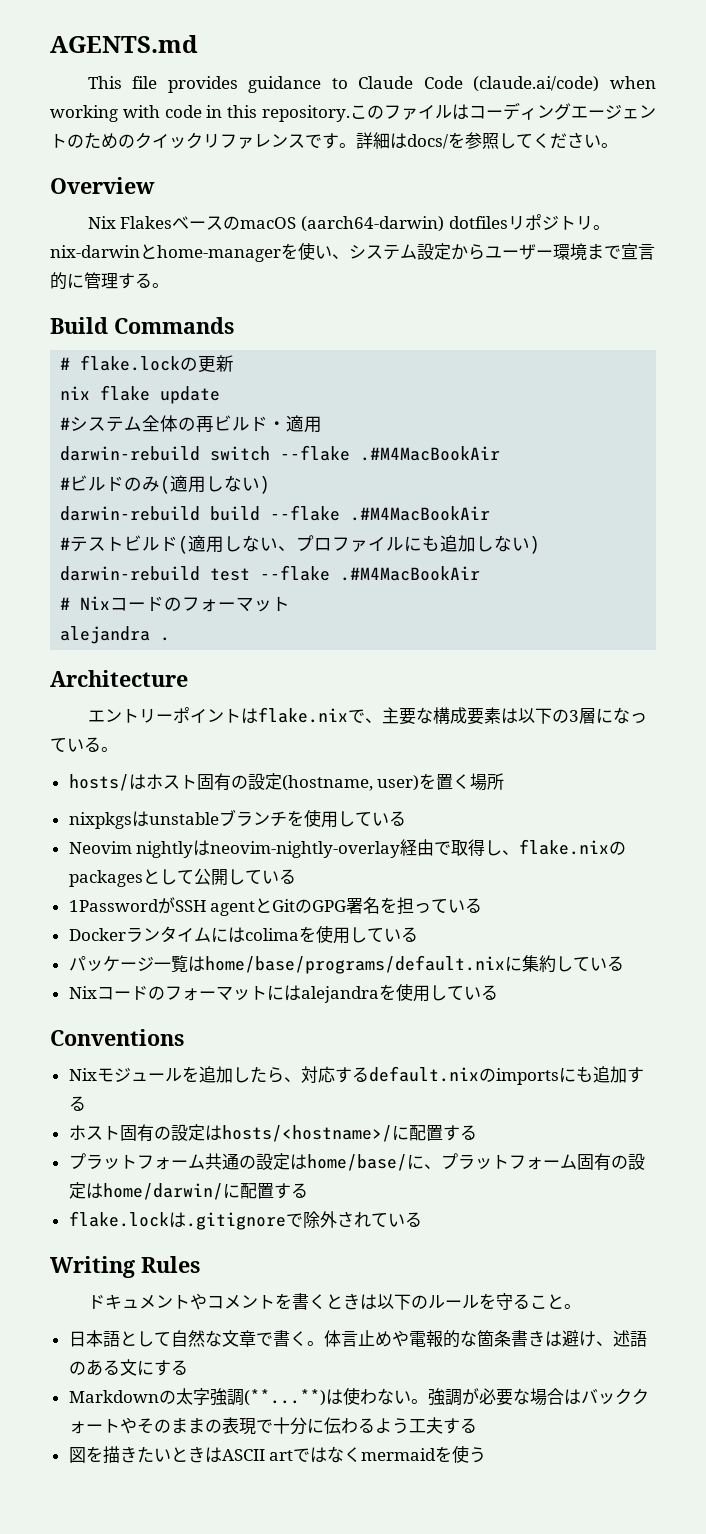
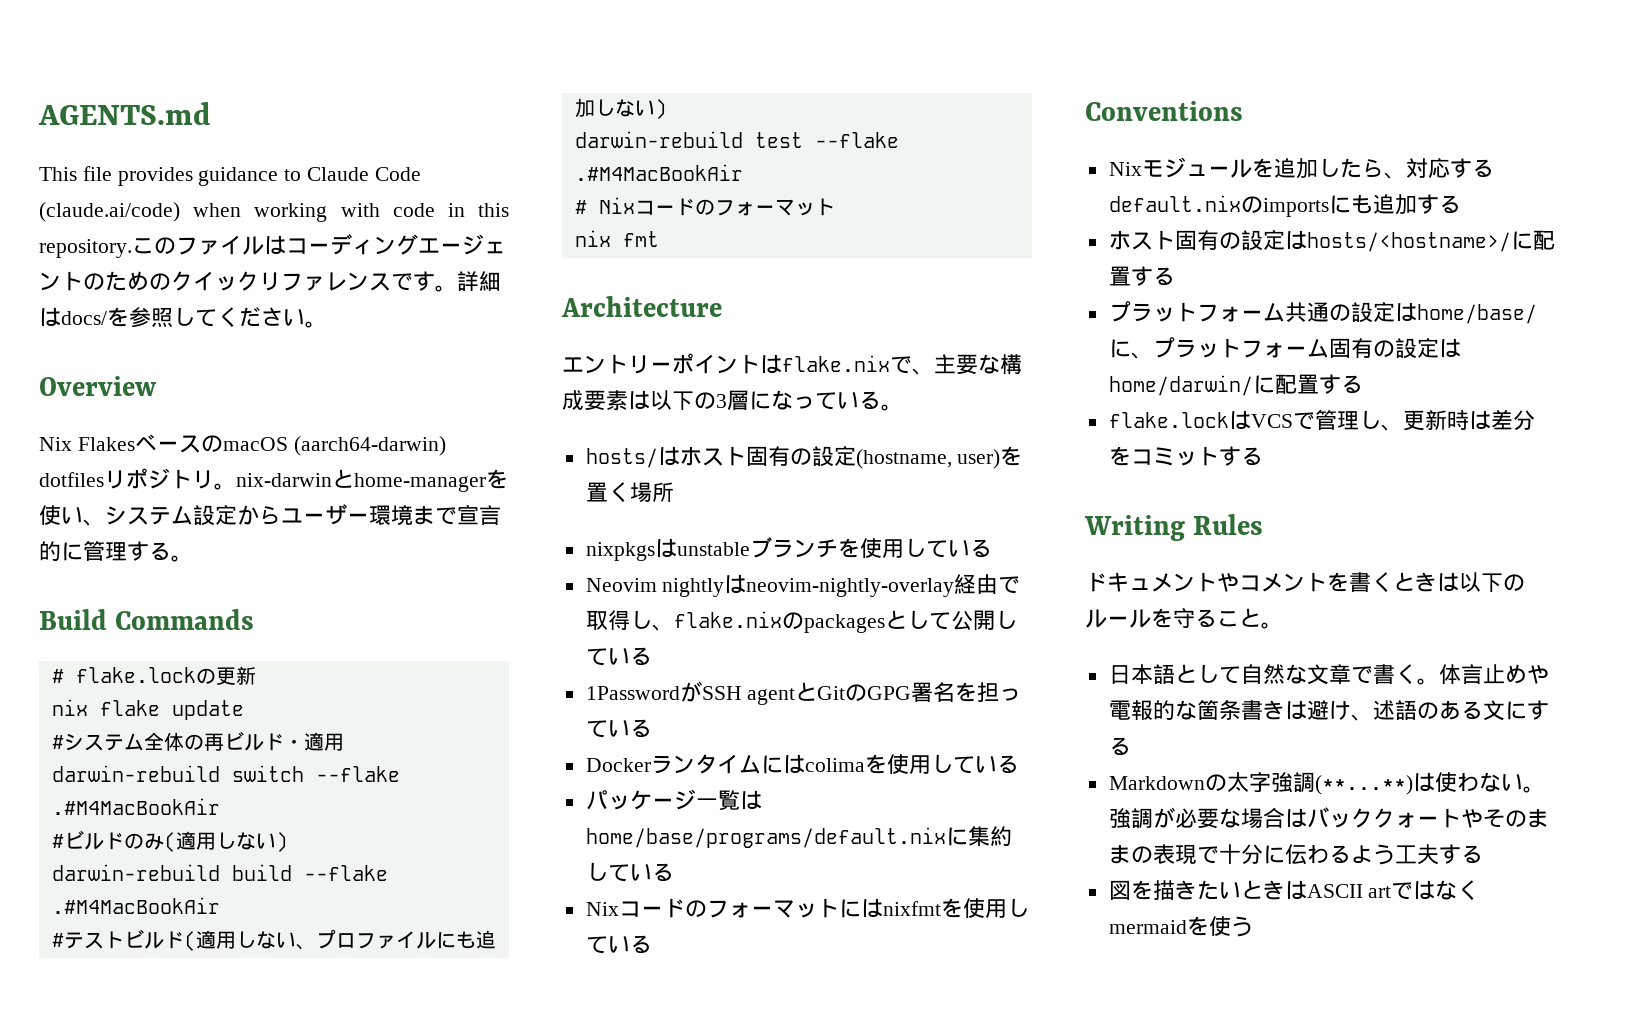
[60,626,171,644] alejandra . -> [574,230,659,247] nix fmt
[300,986,379,1003] alejandra -> [882,901,941,916] nixfmt
[185,1211,405,1230] .gitignoreで除外されてい -> [1250,409,1535,431] [1108,446,1241,466] VCSで管理し、更新時は差分をコミットす

